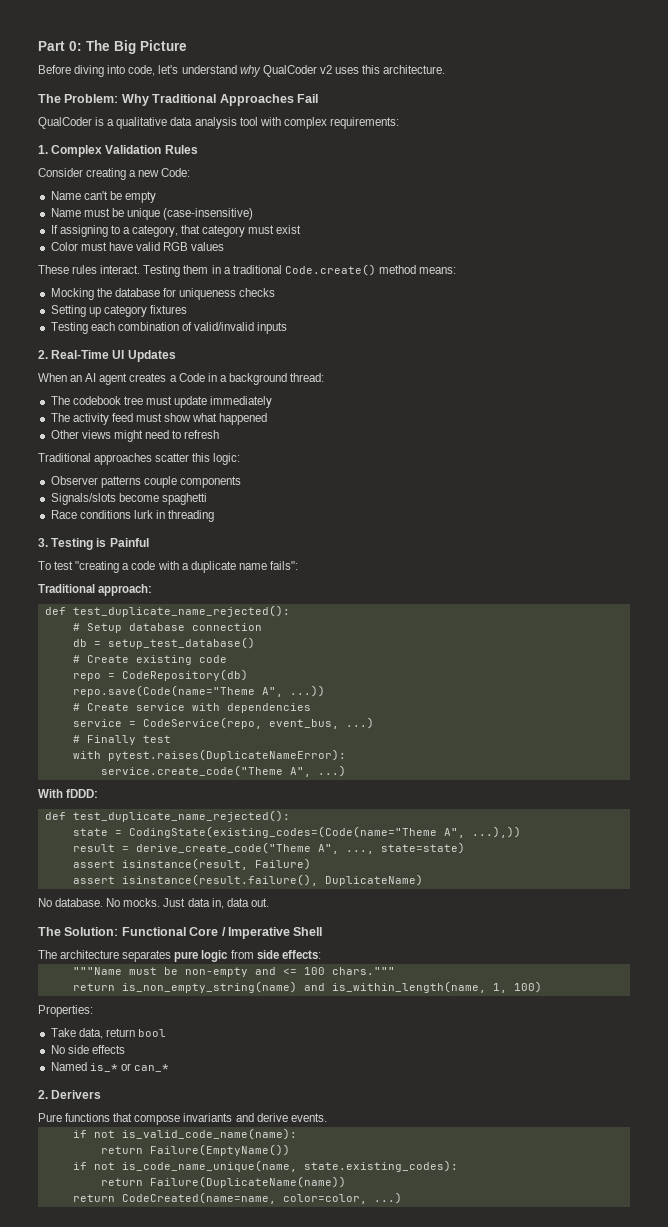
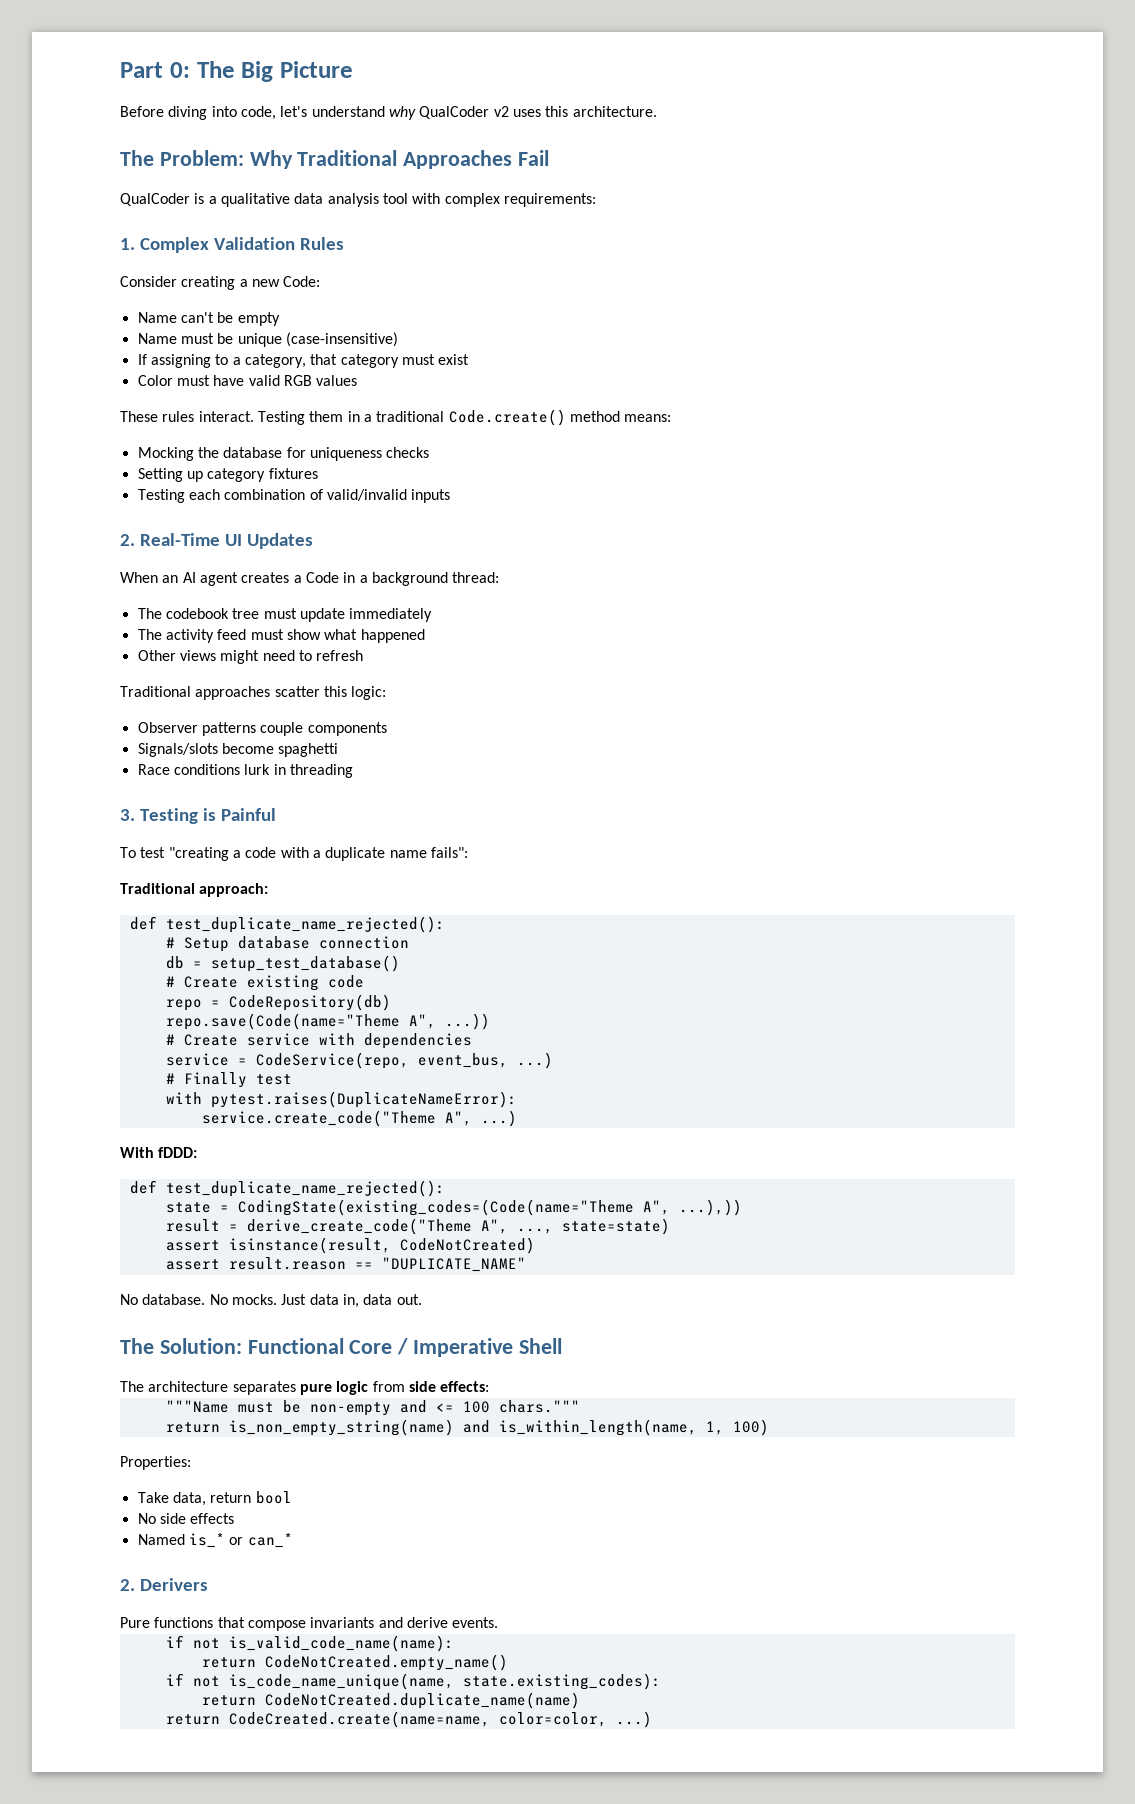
[254,858,311,870] [72,874,423,886] Failure) // assert isinstance(result.failure(), DuplicateName) -> [399,1237,535,1254] [165,1257,526,1272] CodeNotCreated) // assert result.reason == "DUPLICATE_NAME"
[149,1144,290,1156] Failure(EmptyName()) -> [264,1654,508,1671] CodeNotCreated.empty_name()
[149,1176,346,1188] [72,1192,276,1204] Failure(DuplicateName(name)) // return CodeCreated(name=name, -> [264,1692,580,1709] [165,1711,490,1728] CodeNotCreated.duplicate_name(name) // return CodeCreated.create(name=name,

